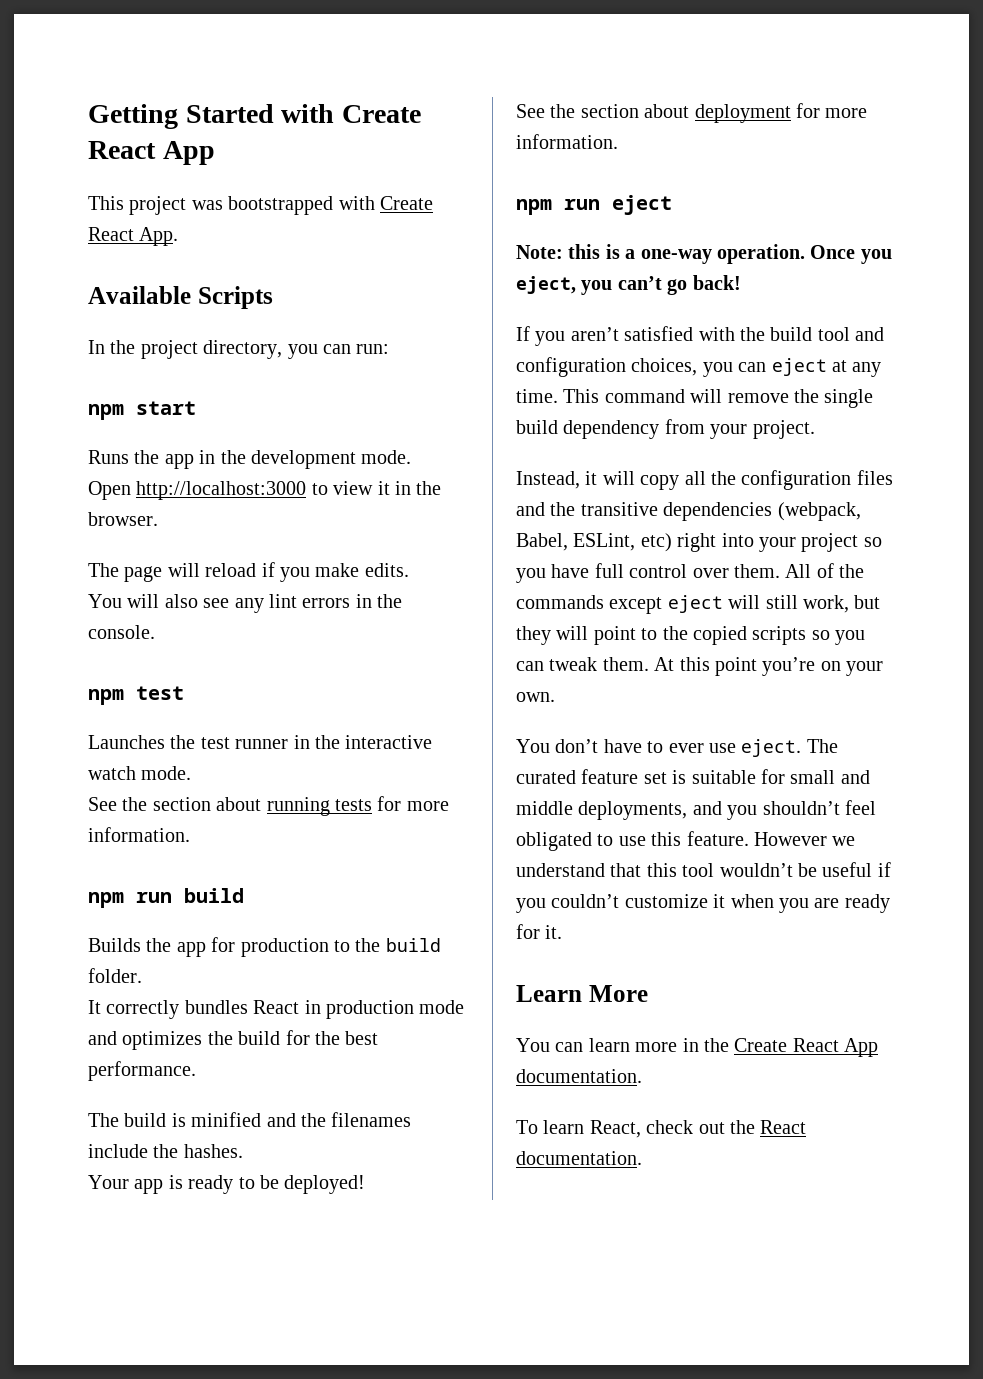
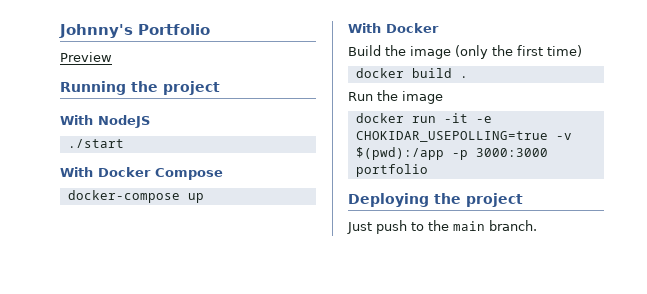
[88,104,421,129] [88,141,215,165] [88,196,433,215] [88,227,179,246] [88,286,273,309] [88,340,390,359] [88,401,196,420] [88,450,412,469] [88,481,442,500] [88,512,158,526] [88,562,409,582] [88,594,403,613] [88,625,155,639] [88,686,184,705] [88,735,433,749] [88,766,192,780] [88,796,449,816] [88,827,190,842] [88,888,244,908] [88,937,441,957] [88,968,142,983] [88,1000,465,1019] [88,1030,379,1050] [88,1061,196,1081] [88,1112,412,1127] [88,1144,243,1158] [88,1175,366,1194] [516,103,868,123] [516,134,618,149] [516,195,672,215] [516,244,892,264] [516,275,741,295] [516,326,885,346] [516,357,882,377] [516,389,874,408] [516,419,815,439] [516,470,893,490] [516,502,861,521] [516,533,882,552] [516,563,865,583] [516,595,881,614] [516,626,866,645] [516,657,884,676] [516,692,555,702] [516,739,838,757] [516,769,870,784] [516,800,876,820] [516,831,856,851] [516,862,891,877] [516,894,890,913] [516,924,563,939] [516,985,648,1002] [516,1038,879,1057] [516,1069,642,1083] [516,1120,807,1138] [516,1151,642,1165] Getting Started with Create React App // This project was bootstrapped with Create React App. // Available Scripts // In the project directory, you can run: // npm start // Runs the app in the development mode. // Open http://localhost:3000 to view it in the browser. // The page will reload if you make edits. // You will also see any lint errors in the console. // npm test // Launches the test runner in the interactive watch mode. // See the section about running tests for more information. // npm run build // Builds the app for production to the build folder. // It correctly bundles React in production mode and optimizes the build for the best performance. // The build is minified and the filenames include the hashes. // Your app is ready to be deployed! // See the section about deployment for more information. // npm run eject // Note: this is a one-way operation. Once you eject, you can’t go back! // If you aren’t satisfied with the build tool and configuration choices, you can eject at any time. This command will remove the single build dependency from your project. // Instead, it will copy all the configuration files and the transitive dependencies (webpack, Babel, ESLint, etc) right into your project so you have full control over them. All of the commands except eject will still work, but they will point to the copied scripts so you can tweak them. At this point you’re on your own. // You don’t have to ever use eject. The curated feature set is suitable for small and middle deployments, and you shouldn’t feel obligated to use this feature. However we understand that this tool wouldn’t be useful if you couldn’t customize it when you are ready for it. // Learn More // You can learn more in the Create React App documentation. // To learn React, check out the React documentation. -> [59,24,210,38] [60,52,112,62] [60,81,220,95] [60,115,150,128] [67,139,124,148] [60,167,223,180] [67,190,204,203] [348,23,439,33] [348,45,582,59] [355,68,468,78] [348,90,443,104] [355,113,492,123] [355,131,572,142] [355,147,548,160] [355,164,428,177] [348,193,523,207] [347,220,537,234] Johnny's Portfolio // Preview // Running the project // With NodeJS // ./start // With Docker Compose // docker-compose up // With Docker // Build the image (only the first time) // docker build . // Run the image // docker run -it -e CHOKIDAR_USEPOLLING=true -v $(pwd):/app -p 3000:3000 portfolio // Deploying the project // Just push to the main branch.

